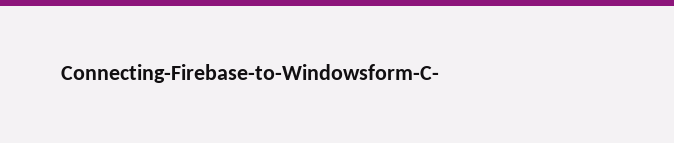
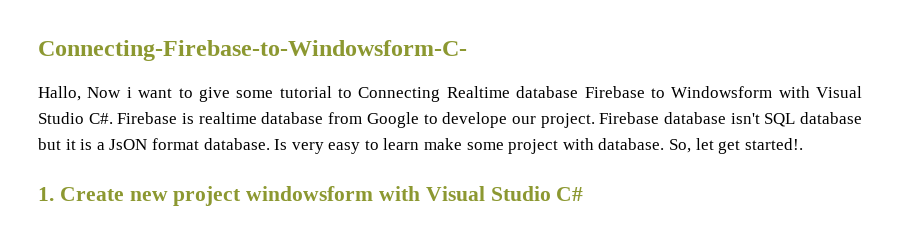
(439, 73) none -> [38,86,862,102] [38,112,862,128] [38,138,803,154] [38,186,584,206] // Hallo, Now i want to give some tutorial to Connecting Realtime database Firebase to Windowsform with Visual Studio C#. Firebase is realtime database from Google to develope our project. Firebase database isn't SQL database but it is a JsON format database. Is very easy to learn make some project with database. So, let get started!. // 1. Create new project windowsform with Visual Studio C#

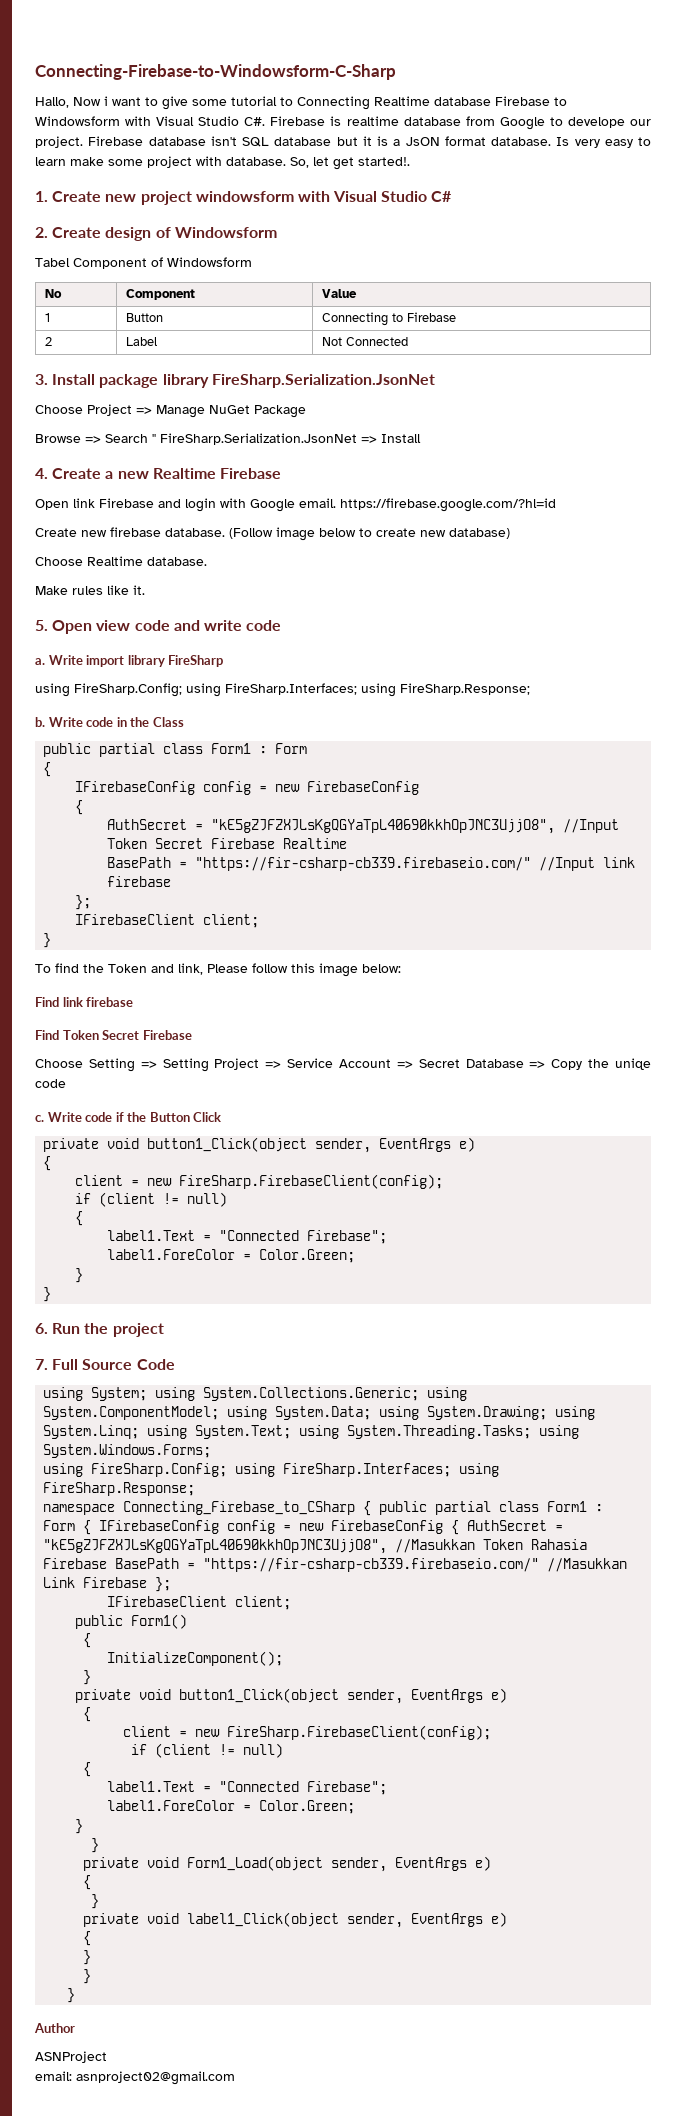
[38,40,467,61] Connecting-Firebase-to-Windowsform-C- -> [35,64,396,80] Connecting-Firebase-to-Windowsform-C-Sharp
(584, 194) none -> [35,227,277,241] [35,257,252,269] [45,289,63,298] [126,289,196,300] [322,289,358,298] [45,313,51,322] [126,313,164,322] [322,312,457,326] [45,337,53,346] [126,337,158,346] [322,337,409,346] [35,374,435,388] [35,404,306,418] [35,433,421,445] [35,468,281,479] [35,498,556,512] [35,527,510,541] [35,556,207,566] [35,585,145,595] [35,620,282,634] [35,655,224,667] [35,683,530,697] [35,717,184,727] [43,743,308,757] [43,762,52,777] [75,781,420,795] [75,800,84,815] [107,819,620,834] [107,838,348,849] [107,857,636,871] [107,876,172,887] [75,895,92,910] [75,914,260,928] [43,933,52,948] [35,963,401,977] [35,997,134,1007] [35,1030,192,1040] [35,1058,651,1072] [35,1079,66,1088] [35,1112,222,1122] [43,1137,476,1153] [43,1156,52,1171] [75,1174,444,1189] [75,1192,228,1207] [75,1211,84,1226] [107,1230,388,1244] [107,1249,356,1263] [75,1268,84,1283] [43,1287,52,1302] [35,1323,164,1337] [35,1359,175,1370] [43,1387,468,1401] [43,1406,596,1420] [43,1425,580,1439] [43,1444,212,1458] [43,1463,500,1477] [43,1482,196,1496] [43,1501,604,1516] [43,1520,564,1535] [43,1539,588,1554] [43,1558,628,1572] [43,1577,172,1592] [107,1596,292,1610] [75,1614,188,1629] [83,1633,92,1648] [107,1651,284,1666] [83,1670,92,1685] [75,1688,508,1704] [83,1707,92,1722] [123,1725,492,1740] [131,1743,284,1758] [83,1762,92,1777] [107,1781,388,1795] [107,1800,356,1814] [75,1819,84,1834] [91,1838,100,1853] [83,1856,492,1872] [83,1875,92,1890] [91,1894,100,1909] [83,1912,508,1928] [83,1931,92,1946] [83,1950,92,1965] [83,1969,92,1984] [67,1988,76,2003] [34,2023,75,2033] [35,2051,107,2063] [35,2071,235,2085] // 2. Create design of Windowsform // Tabel Component of Windowsform // No | Component | Value // 1 | Button | Connecting to Firebase // 2 | Label | Not Connected // 3. Install package library FireSharp.Serialization.JsonNet // Choose Project => Manage NuGet Package // Browse => Search " FireSharp.Serialization.JsonNet => Install // 4. Create a new Realtime Firebase // Open link Firebase and login with Google email. https://firebase.google.com/?hl=id // Create new firebase database. (Follow image below to create new database) // Choose Realtime database. // Make rules like it. // 5. Open view code and write code // a. Write import library FireSharp // using FireSharp.Config; using FireSharp.Interfaces; using FireSharp.Response; // b. Write code in the Class // public partial class Form1 : Form // { // IFirebaseConfig config = new FirebaseConfig // { // AuthSecret = "kE5gZJFZXJLsKgQGYaTpL40690kkhOpJNC3UjjO8", //Input Token Secret Firebase Realtime // BasePath = "https://fir-csharp-cb339.firebaseio.com/" //Input link firebase // }; // IFirebaseClient client; // } // To find the Token and link, Please follow this image below: // Find link firebase // Find Token Secret Firebase // Choose Setting => Setting Project => Service Account => Secret Database => Copy the uniqe code // c. Write code if the Button Click // private void button1_Click(object sender, EventArgs e) // { // client = new FireSharp.FirebaseClient(config); // if (client != null) // { // label1.Text = "Connected Firebase"; // label1.ForeColor = Color.Green; // } // } // 6. Run the project // 7. Full Source Code // using System; using System.Collections.Generic; using System.ComponentModel; using System.Data; using System.Drawing; using System.Linq; using System.Text; using System.Threading.Tasks; using System.Windows.Forms; // using FireSharp.Config; using FireSharp.Interfaces; using FireSharp.Response; // namespace Connecting_Firebase_to_CSharp { public partial class Form1 : Form { IFirebaseConfig config = new FirebaseConfig { AuthSecret = "kE5gZJFZXJLsKgQGYaTpL40690kkhOpJNC3UjjO8", //Masukkan Token Rahasia Firebase BasePath = "https://fir-csharp-cb339.firebaseio.com/" //Masukkan Link Firebase }; // IFirebaseClient client; // public Form1() // { // InitializeComponent(); // } // private void button1_Click(object sender, EventArgs e) // { // client = new FireSharp.FirebaseClient(config); // if (client != null) // { // label1.Text = "Connected Firebase"; // label1.ForeColor = Color.Green; // } // } // private void Form1_Load(object sender, EventArgs e) // { // } // private void label1_Click(object sender, EventArgs e) // { // } // } // } // Author // ASNProject // email: asnproject02@gmail.com

